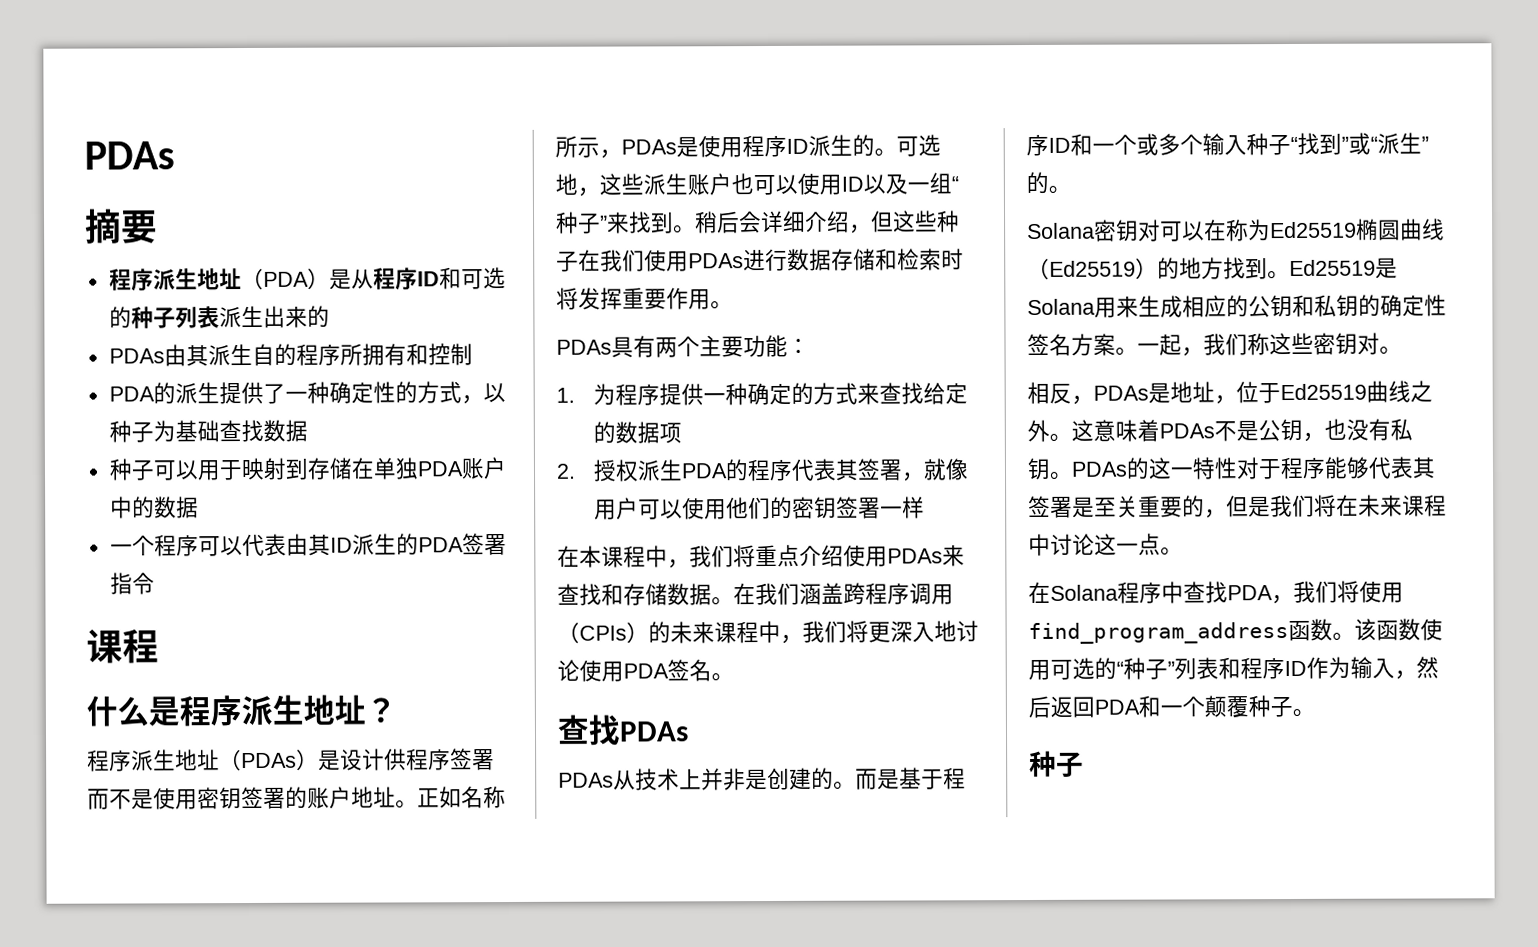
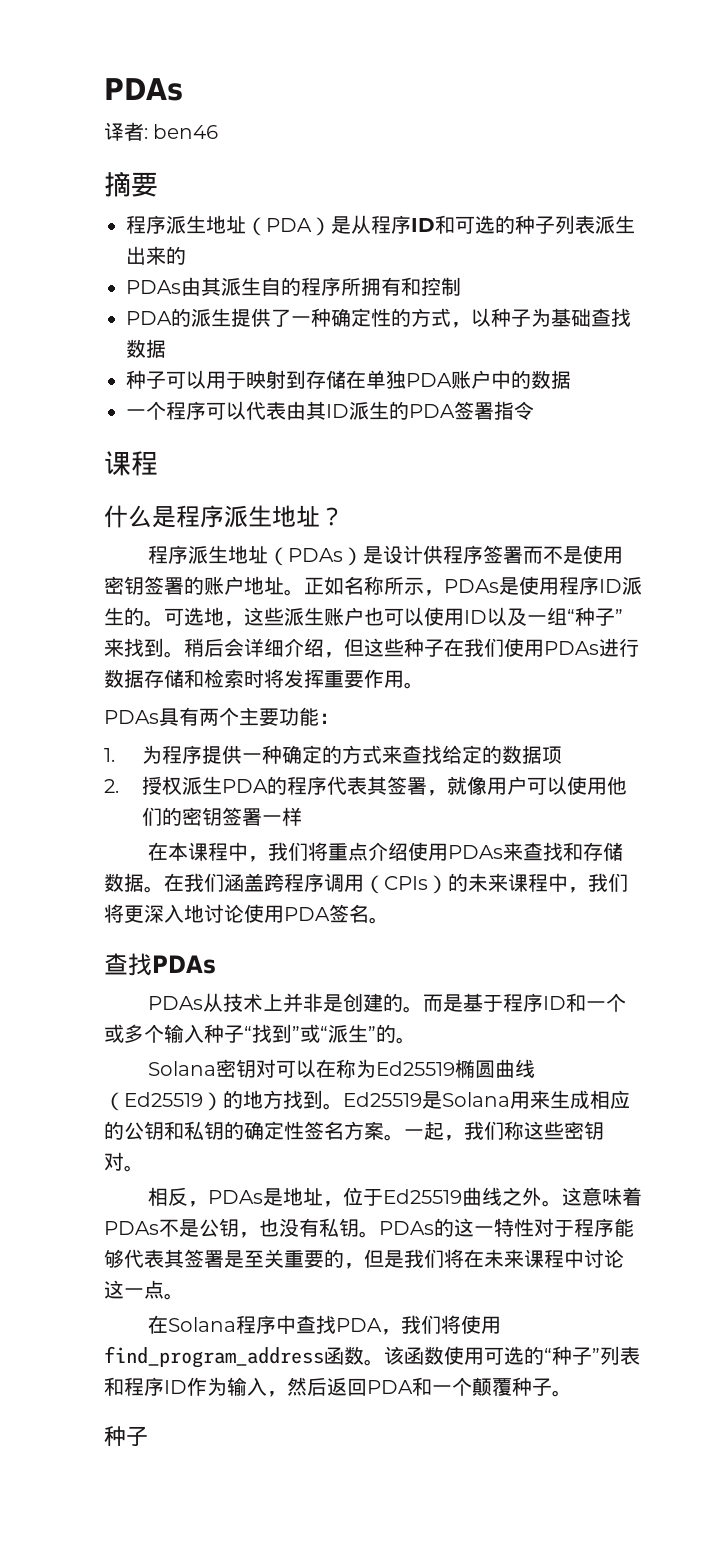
[84,141,175,170] PDAs -> [104,78,183,101] [104,122,219,141] PDAs // 译者: ben46

